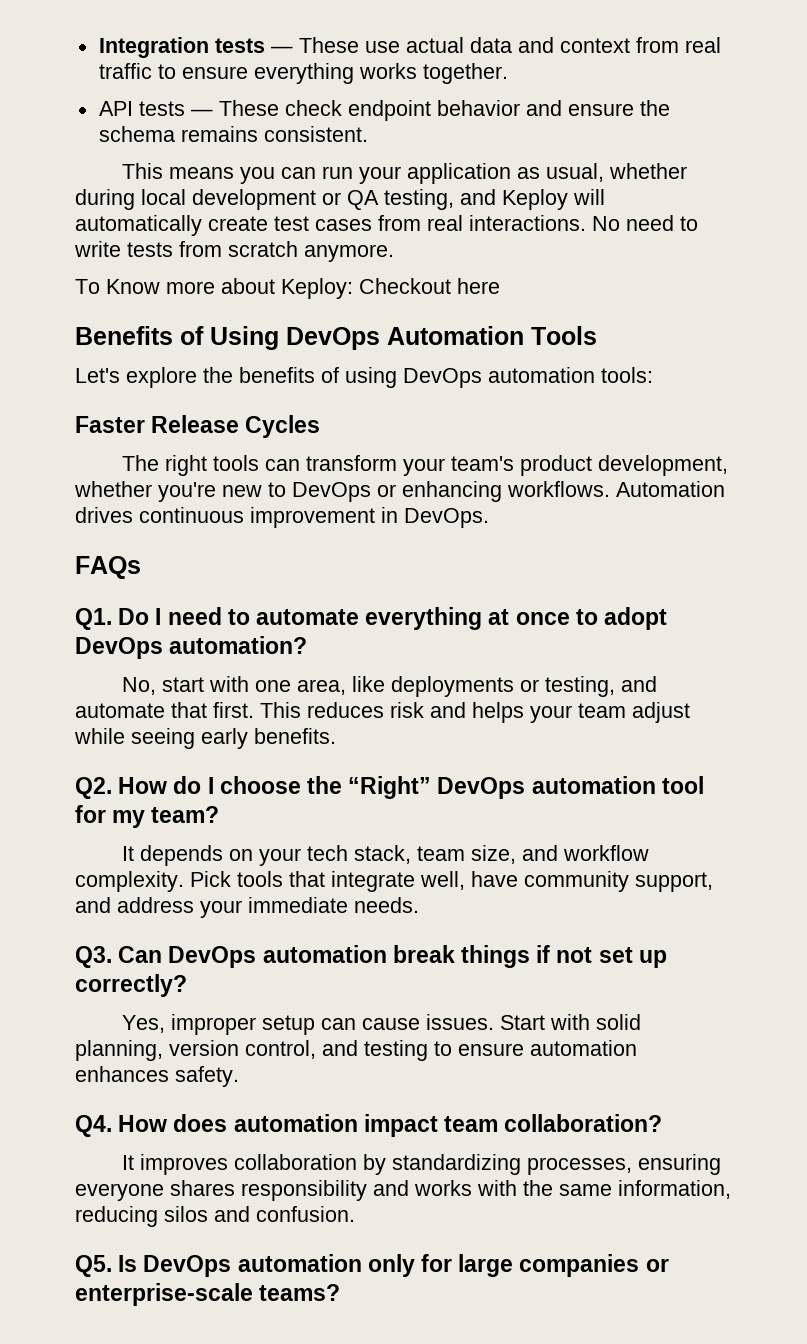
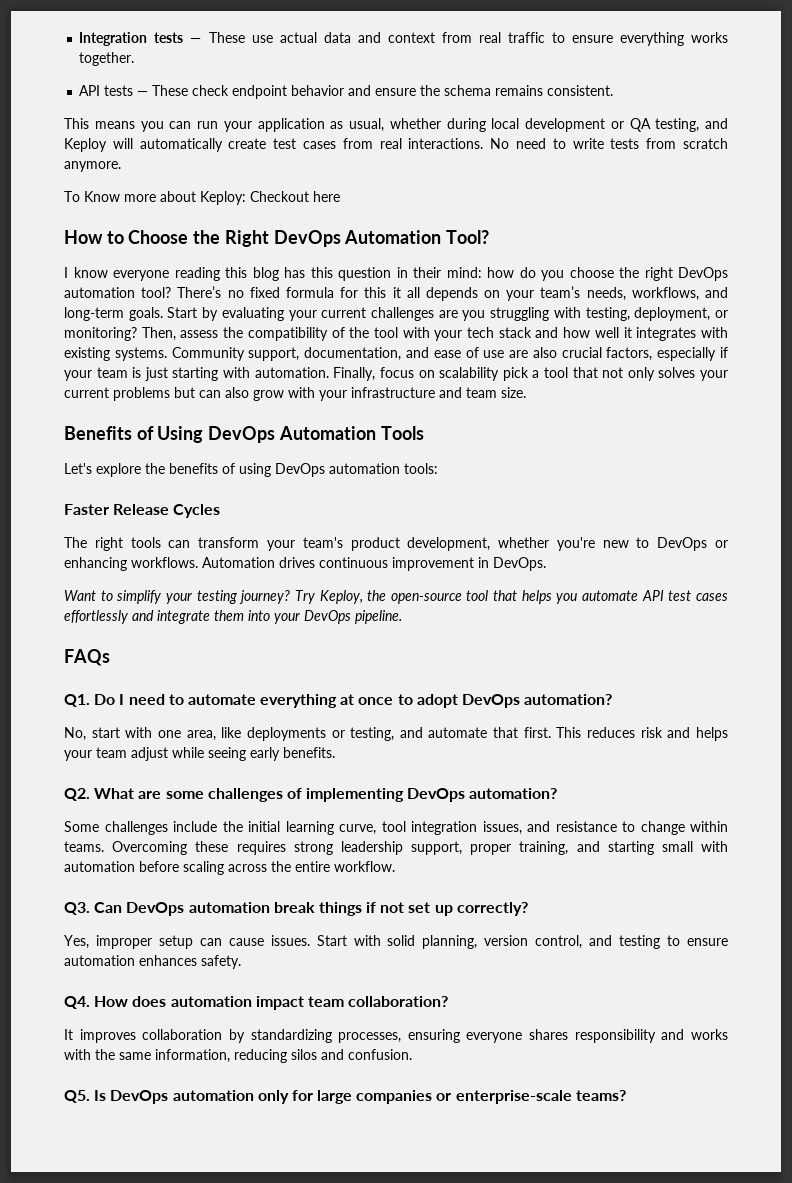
(500, 286) none -> [64,230,490,247] [64,267,728,281] [64,286,728,301] [64,307,728,321] [64,327,728,341] [64,347,729,361] [64,367,728,381] [64,387,526,401] // How to Choose the Right DevOps Automation Tool? // I know everyone reading this blog has this question in their mind: how do you choose the right DevOps automation tool? There’s no fixed formula for this it all depends on your team’s needs, workflows, and long-term goals. Start by evaluating your current challenges are you struggling with testing, deployment, or monitoring? Then, assess the compatibility of the tool with your tech stack and how well it integrates with existing systems. Community support, documentation, and ease of use are also crucial factors, especially if your team is just starting with automation. Finally, focus on scalability pick a tool that not only solves your current problems but can also grow with your infrastructure and team size.
(489, 518) none -> [64,590,728,604] [64,610,402,624] // Want to simplify your testing journey? Try Keploy, the open-source tool that helps you automate API test cases effortlessly and integrate them into your DevOps pipeline.
[118,776,704,799] [75,805,220,828] [122,845,650,866] [75,871,713,892] [75,897,419,918] How do I choose the “Right” DevOps automation tool for my team? // It depends on your tech stack, team size, and workflow complexity. Pick tools that integrate well, have community support, and address your immediate needs. -> [94,788,558,802] [64,821,728,835] [64,841,728,855] [64,861,395,875] What are some challenges of implementing DevOps automation? // Some challenges include the initial learning curve, tool integration issues, and resistance to change within teams. Overcoming these requires strong leadership support, proper training, and starting small with automation before scaling across the entire workflow.

